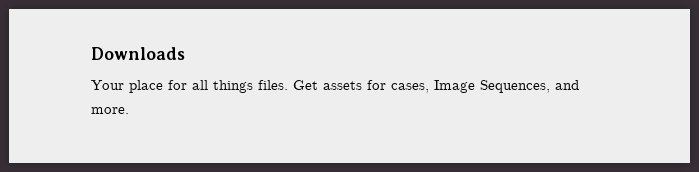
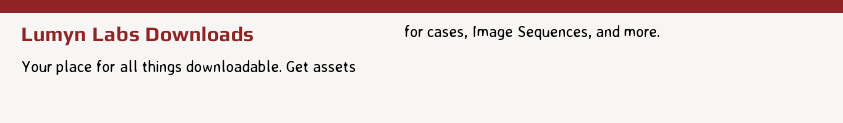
(91, 53) none -> [21,26,140,46] Lumyn Labs
[258,80,288,90] files. -> [185,60,282,72] downloadable.

